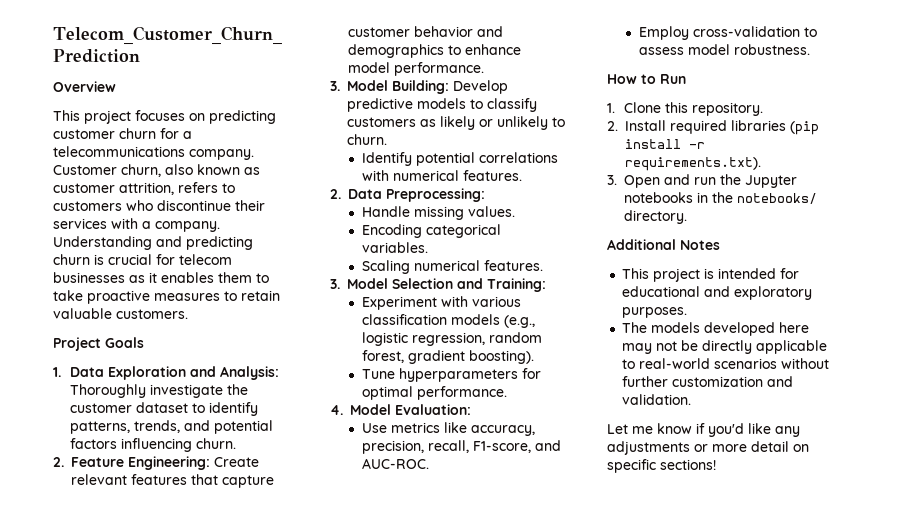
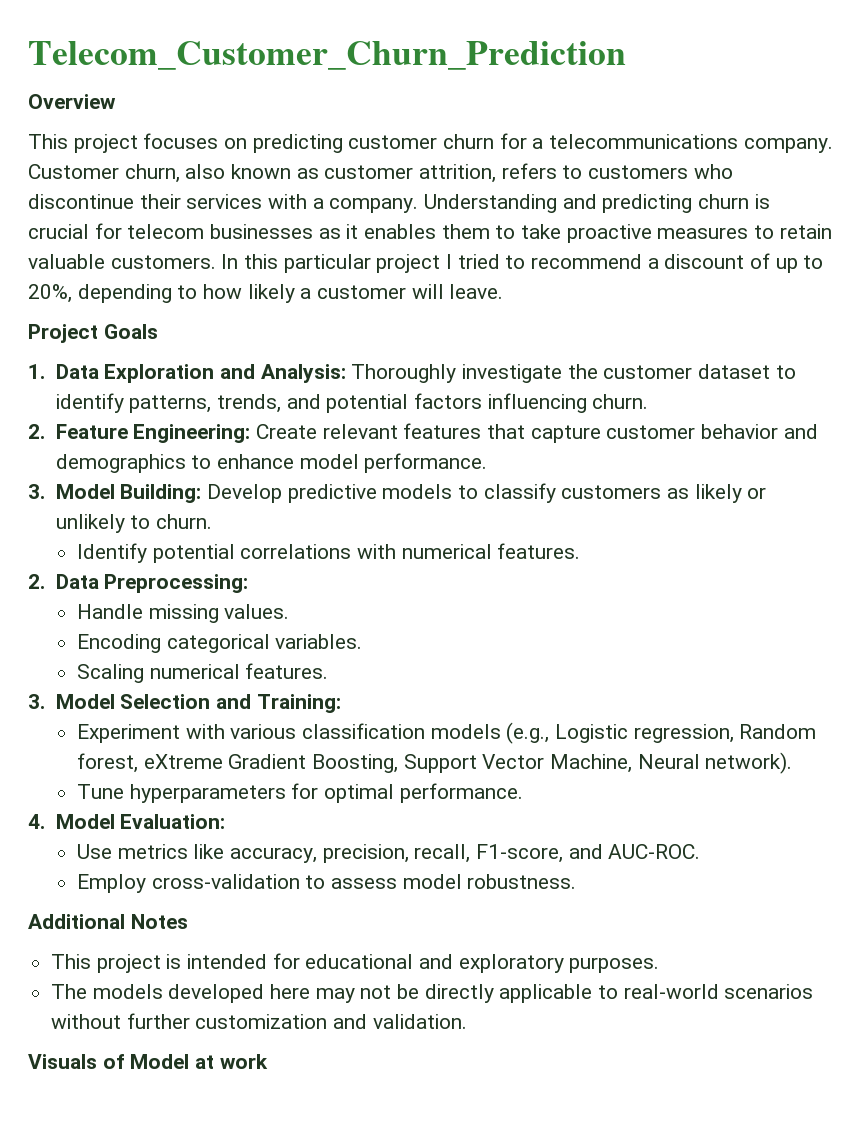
(188, 314) none -> [221,253,824,273] [28,284,504,303] In this particular project I tried to recommend a discount of up to 20%, depending to how likely a customer will leave.
[361,332,542,346] [361,350,534,364] logistic regression, random forest, gradient boosting). -> [554,724,817,743] [76,752,793,774] Logistic regression, Random forest, eXtreme Gradient Boosting, Support Vector Machine, Neural network).
[607,74,686,84] [607,102,763,116] [607,120,819,135] [625,139,705,149] [625,157,761,171] [607,174,797,188] [624,192,817,204] [624,210,687,224] // How to Run // 1. Clone this repository. // 2. Install required libraries (pip install -r requirements.txt). // 3. Open and run the Jupyter notebooks in the notebooks/ directory. -> (577, 881) none
[607,423,800,437] [607,441,809,455] [607,459,716,473] Let me know if you'd like any adjustments or more detail on specific sections! -> [28,1054,268,1069] Visuals of Model at work

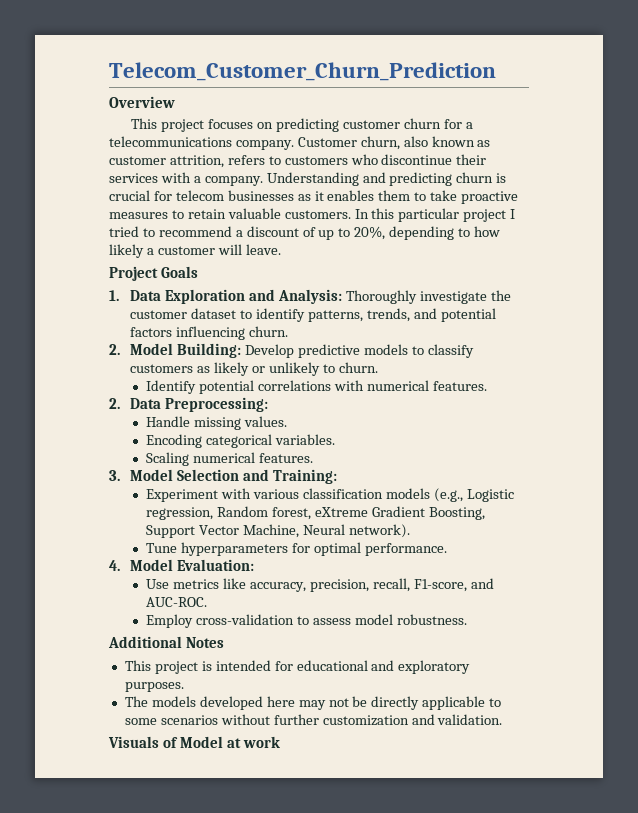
[55,423,818,443] [55,453,488,473] [28,484,45,499] Feature Engineering: Create relevant features that capture customer behavior and demographics to enhance model performance. // 3. -> (120, 349) none
[623,984,719,999] real-world -> [124,718,157,725] some

